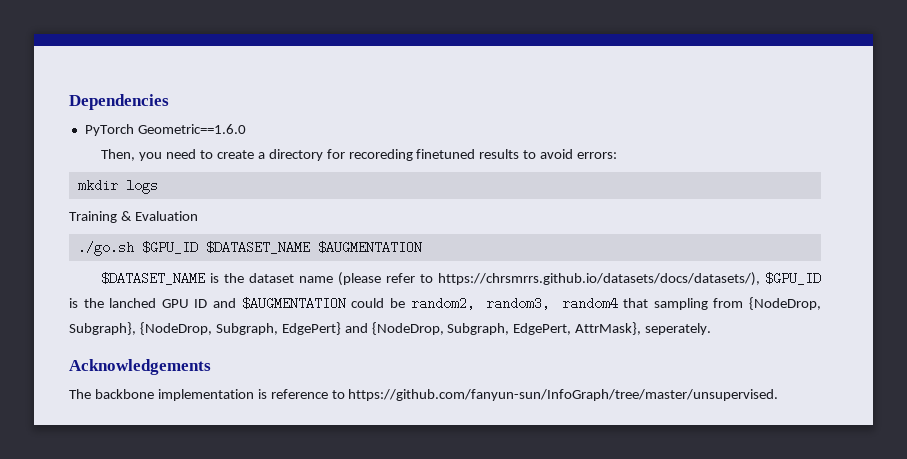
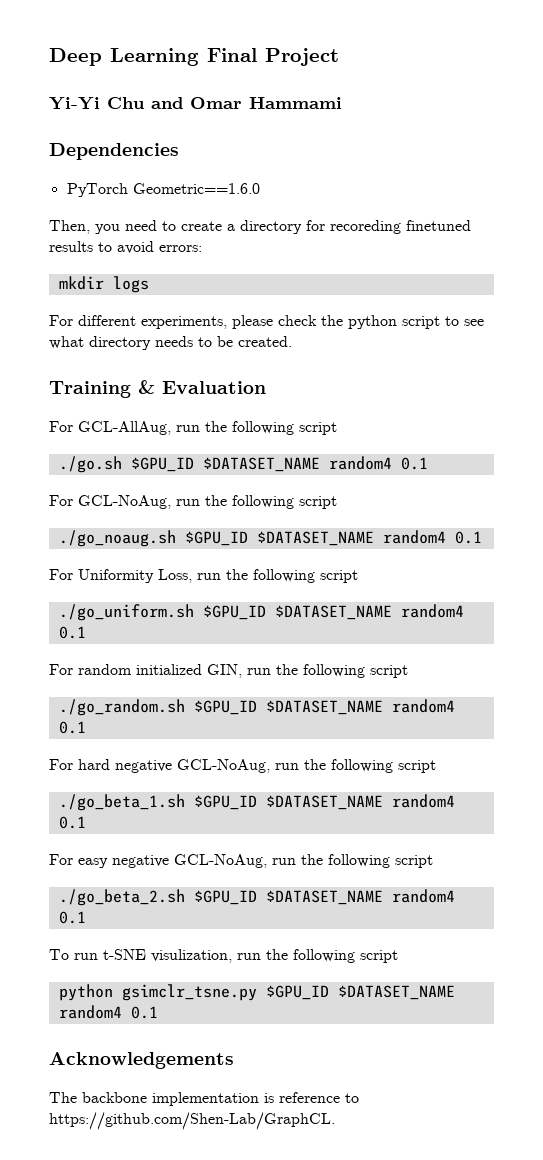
(69, 102) none -> [49,48,339,66] [49,97,342,110] Deep Learning Final Project // Yi-Yi Chu and Omar Hammami //
[69,211,198,223] [77,241,422,256] [101,272,821,286] [69,297,822,310] [69,322,712,335] Training & Evaluation // ./go.sh $GPU_ID $DATASET_NAME $AUGMENTATION // $DATASET_NAME is the dataset name (please refer to https://chrsmrrs.github.io/datasets/docs/datasets/), $GPU_ID is the lanched GPU ID and $AUGMENTATION could be random2, random3, random4 that sampling from {NodeDrop, Subgraph}, {NodeDrop, Subgraph, EdgePert} and {NodeDrop, Subgraph, EdgePert, AttrMask}, seperately. -> [49,315,484,329] [49,336,292,350] [49,380,266,398] [49,421,337,435] [58,456,428,473] [49,495,337,509] [58,530,482,547] [49,569,358,583] [58,604,464,621] [58,626,86,639] [49,664,408,678] [58,699,455,716] [58,721,86,734] [49,759,436,773] [58,794,455,811] [58,816,86,829] [49,854,433,868] [58,889,455,906] [58,911,86,924] [49,949,398,963] [58,984,455,1001] [58,1005,158,1019] For different experiments, please check the python script to see what directory needs to be created. // Training & Evaluation // For GCL-AllAug, run the following script // ./go.sh $GPU_ID $DATASET_NAME random4 0.1 // For GCL-NoAug, run the following script // ./go_noaug.sh $GPU_ID $DATASET_NAME random4 0.1 // For Uniformity Loss, run the following script // ./go_uniform.sh $GPU_ID $DATASET_NAME random4 0.1 // For random initialized GIN, run the following script // ./go_random.sh $GPU_ID $DATASET_NAME random4 0.1 // For hard negative GCL-NoAug, run the following script // ./go_beta_1.sh $GPU_ID $DATASET_NAME random4 0.1 // For easy negative GCL-NoAug, run the following script // ./go_beta_2.sh $GPU_ID $DATASET_NAME random4 0.1 // To run t-SNE visulization, run the following script // python gsimclr_tsne.py $GPU_ID $DATASET_NAME random4 0.1
[348,389,779,401] https://github.com/fanyun-sun/InfoGraph/tree/master/unsupervised. -> [49,1112,335,1130] https://github.com/Shen-Lab/GraphCL.

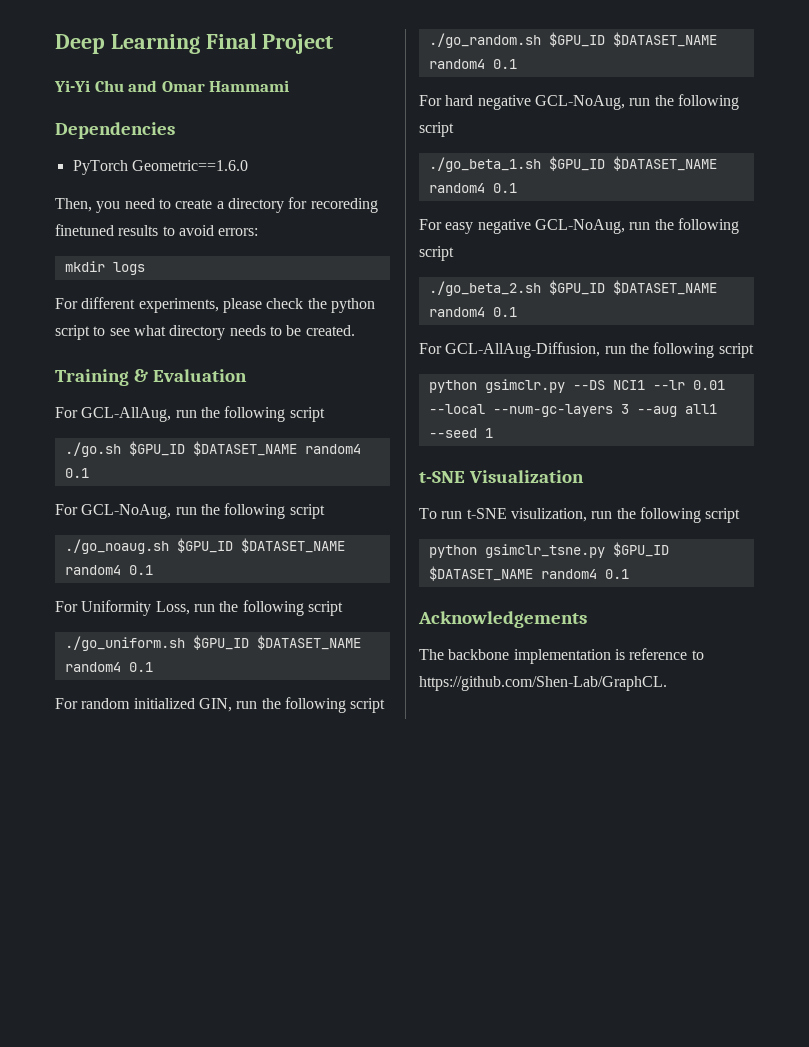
(86, 917) none -> [419,342,754,358] [428,379,725,393] [428,404,717,417] [428,428,493,438] [419,470,585,483] // For GCL-AllAug-Diffusion, run the following script // python gsimclr.py --DS NCI1 --lr 0.01 --local --num-gc-layers 3 --aug all1 --seed 1 // t-SNE Visualization

